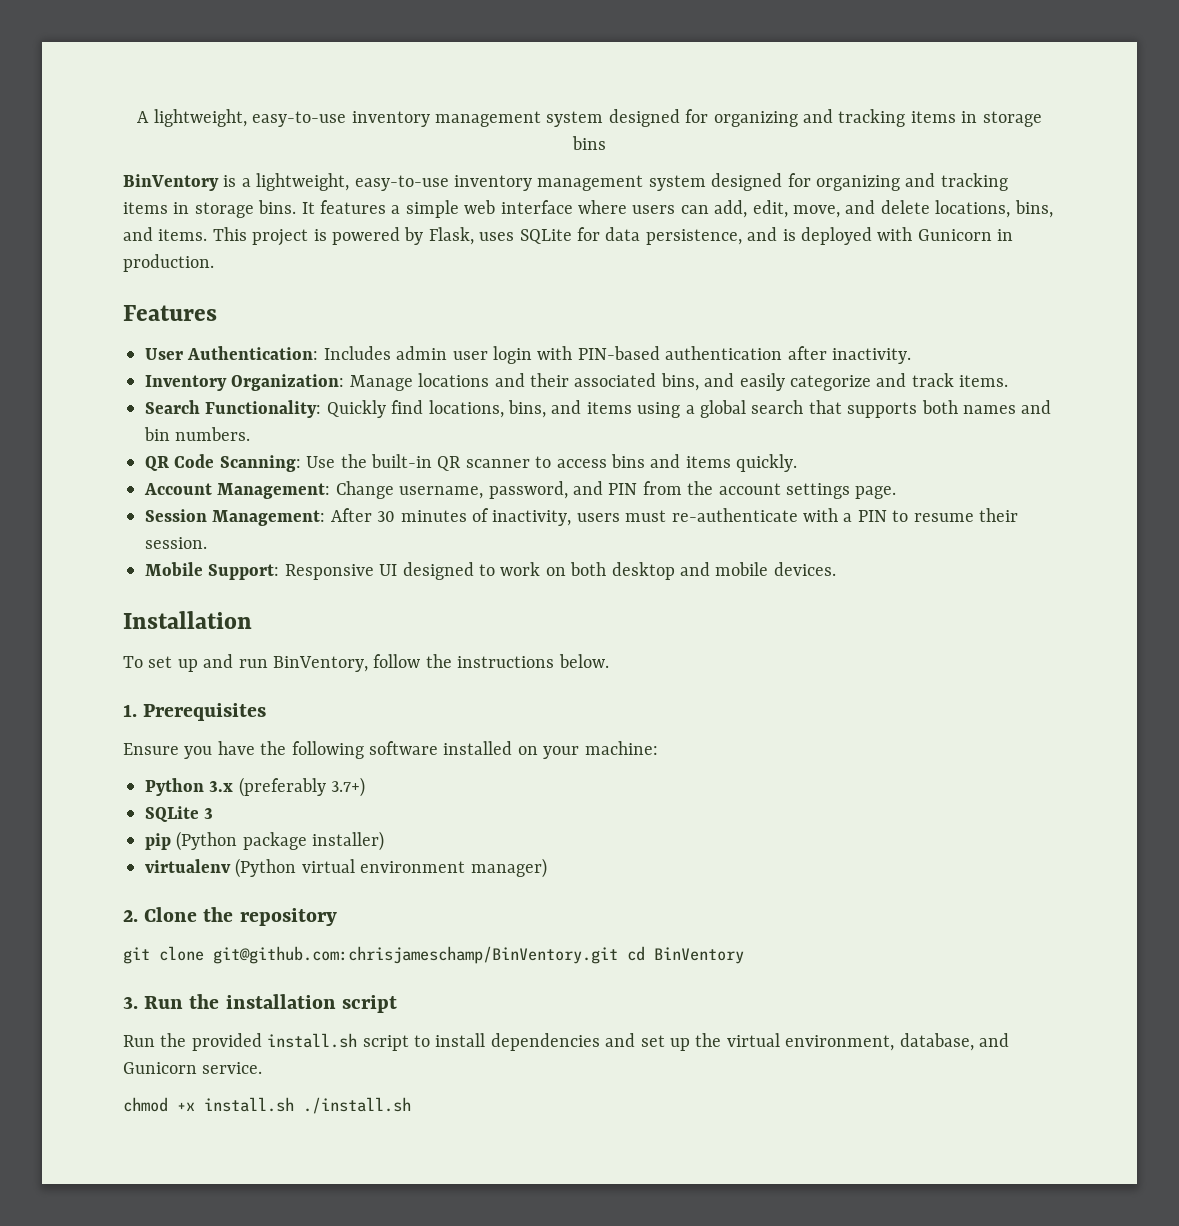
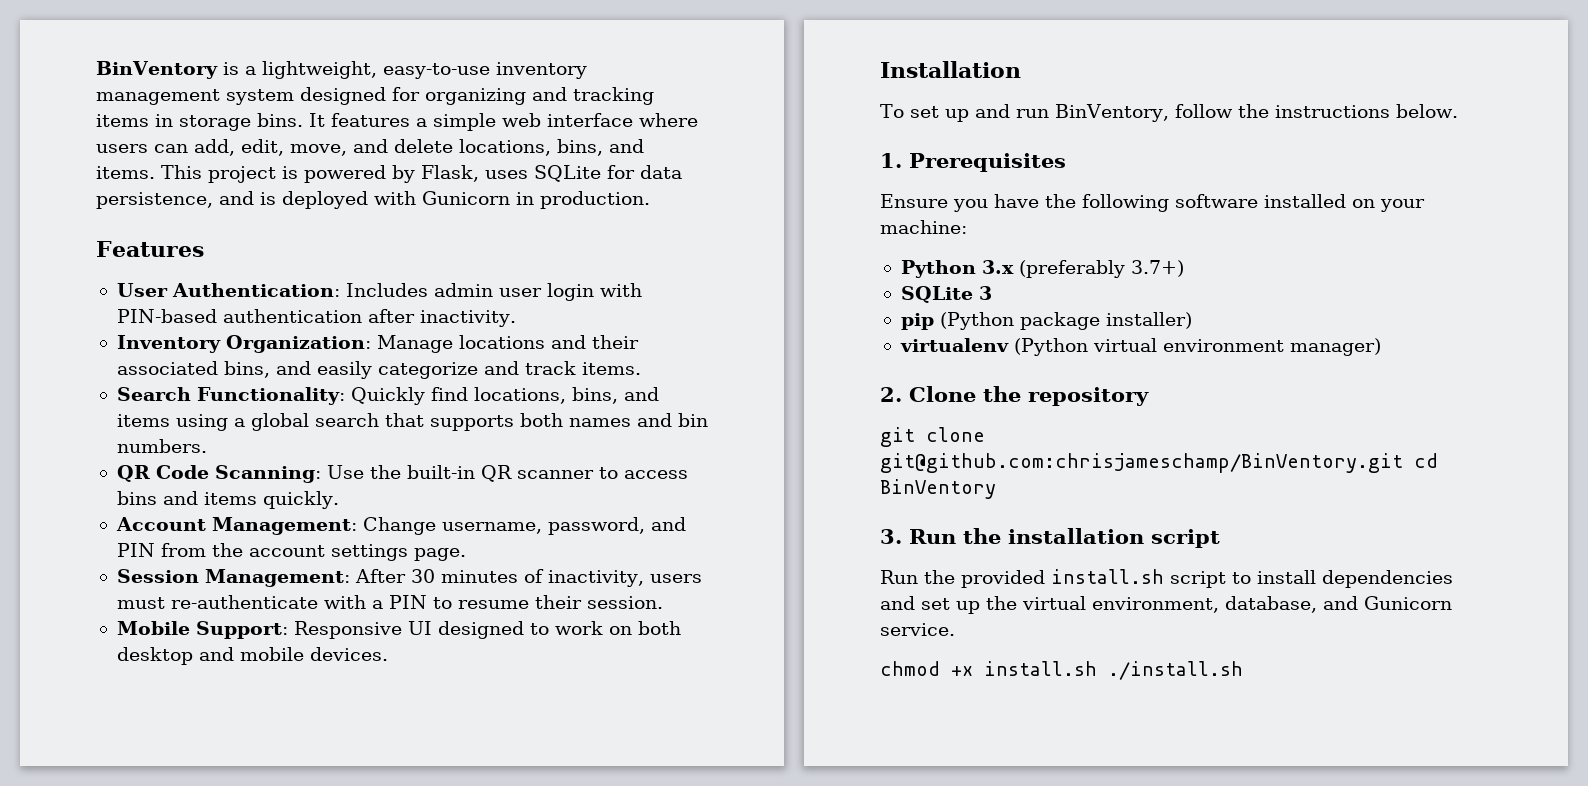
[137,109,1042,127] [572,136,606,150] A lightweight, easy-to-use inventory management system designed for organizing and tracking items in storage bins // -> (96, 70) none

